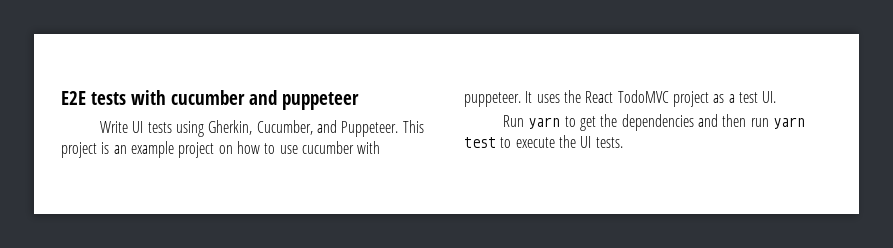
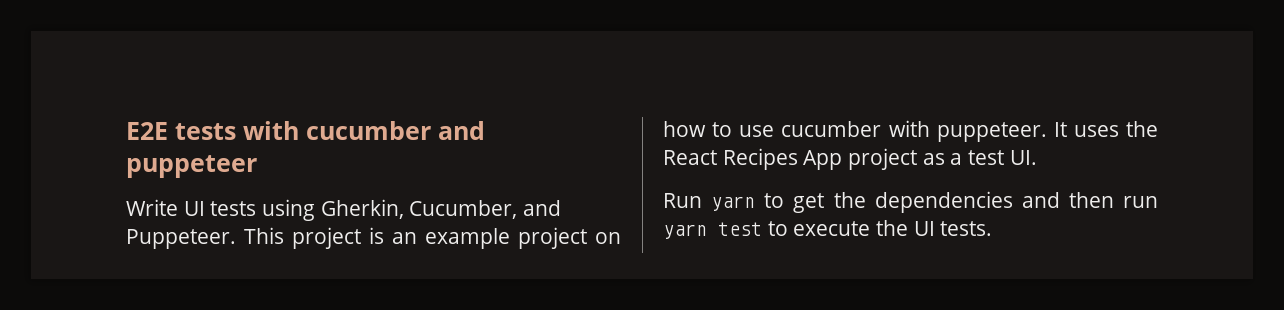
[617,90,669,103] TodoMVC -> [722,148,843,170] Recipes App

